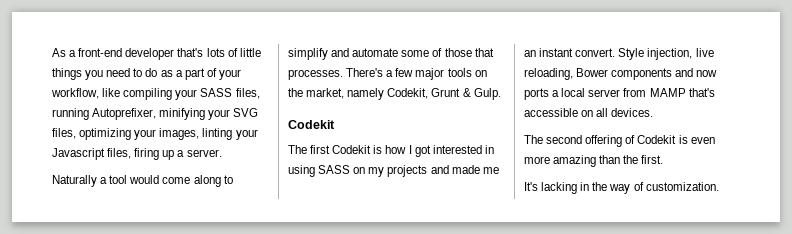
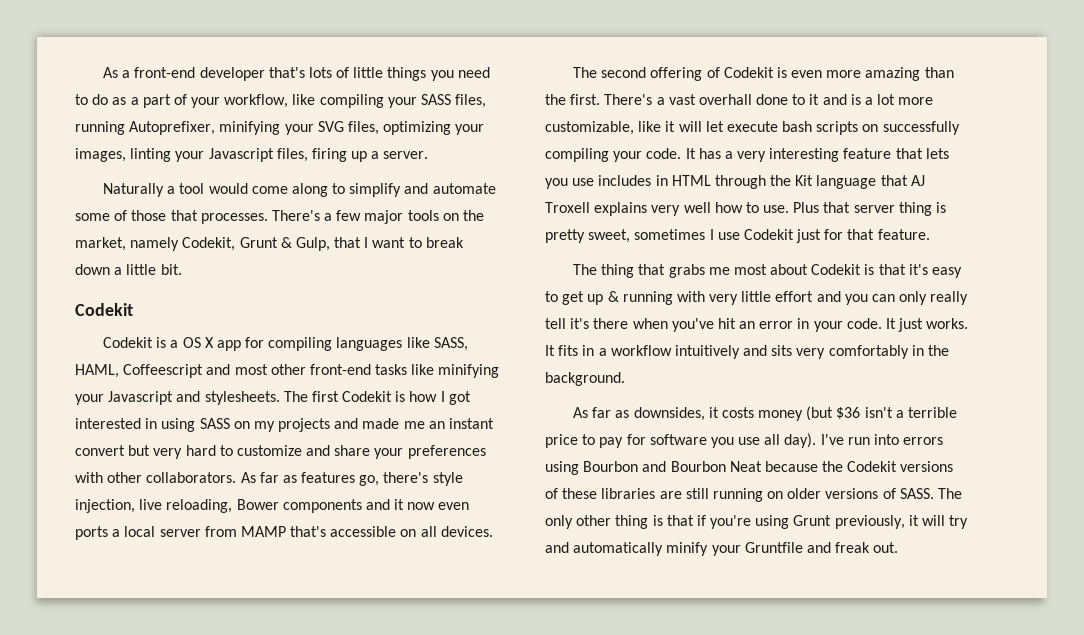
[473,88,501,100] [288,120,335,129] Gulp. // Codekit // -> [295,237,464,251] [75,264,182,275] [75,303,133,316] [102,337,468,351] [75,364,500,378] [75,391,280,405] Gulp, that I want to break down a little bit. // Codekit // Codekit is a OS X app for compiling languages like SASS, HAML, Coffeescript and most other front-end tasks like minifying your Javascript and stylesheets.
[575,48,645,60] convert. Style -> [75,445,486,459] [75,472,463,486] convert but very hard to customize and share your preferences with other collaborators. As far as features go, there's style
[696,70,718,77] now -> [394,499,470,510] it now even
[524,182,719,194] // It's lacking in the way of customization. -> [604,94,934,105] [545,121,960,135] [545,148,949,162] [545,175,925,189] [545,202,947,216] [545,229,930,243] [572,264,963,278] [545,291,969,305] [545,318,969,332] [545,345,950,359] [545,372,625,386] [572,406,958,421] [545,433,944,448] [545,461,954,475] [545,488,963,502] [545,515,969,529] [545,542,899,556] There's a vast overhall done to it and is a lot more customizable, like it will let execute bash scripts on successfully compiling your code. It has a very interesting feature that lets you use includes in HTML through the Kit language that AJ Troxell explains very well how to use. Plus that server thing is pretty sweet, sometimes I use Codekit just for that feature. // The thing that grabs me most about Codekit is that it's easy to get up & running with very little effort and you can only really tell it's there when you've hit an error in your code. It just works. It fits in a workflow intuitively and sits very comfortably in the background. // As far as downsides, it costs money (but $36 isn't a terrible price to pay for software you use all day). I've run into errors using Bourbon and Bourbon Neat because the Codekit versions of these libraries are still running on older versions of SASS. The only other thing is that if you're using Grunt previously, it will try and automatically minify your Gruntfile and freak out.

